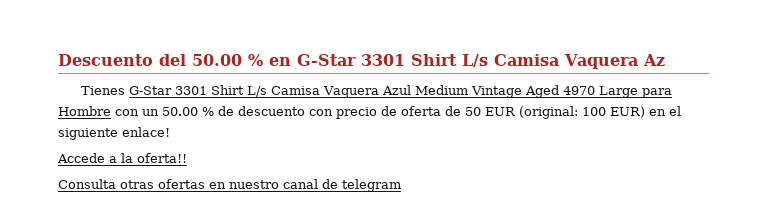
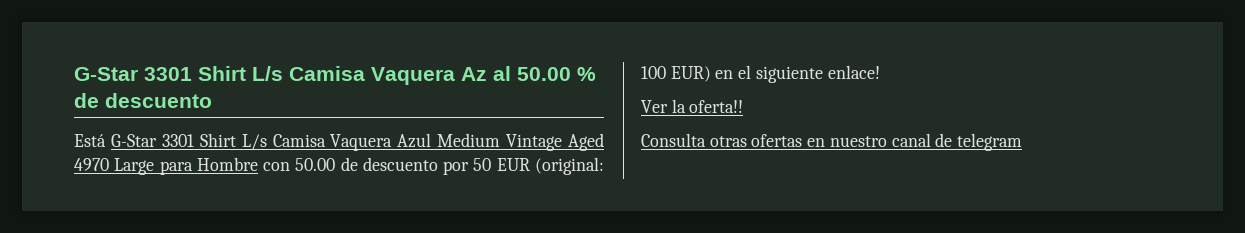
[58,54,291,66] Descuento del 50.00 % en -> (74, 74) none
[80,86,125,95] // Tienes -> [493,66,596,81] [74,93,212,108] [74,134,106,147] al 50.00 % de descuento // Está
[142,106,461,119] un 50.00 % de descuento con precio de oferta de -> [295,157,470,175] 50.00 de descuento por
[57,153,117,163] Accede a -> [641,100,668,113] Ver

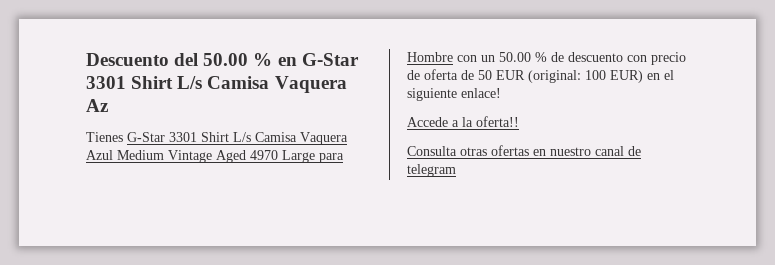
(74, 74) none -> [86,53,297,66] Descuento del 50.00 % en
[493,66,596,81] [74,93,212,108] [74,134,106,147] al 50.00 % de descuento // Está -> [86,132,123,142] // Tienes
[295,157,470,175] 50.00 de descuento por -> [481,52,686,65] [407,69,474,80] un 50.00 % de descuento con precio de oferta de
[641,100,668,113] Ver -> [407,117,459,127] Accede a

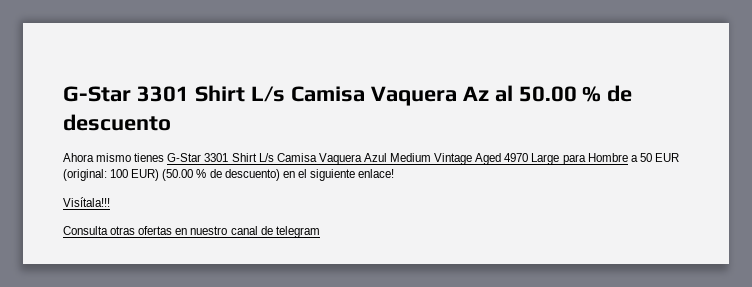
[86,53,297,66] Descuento del 50.00 % en -> (63, 94) none
[86,132,123,142] // Tienes -> [494,85,633,102] [63,114,171,131] [63,153,165,162] al 50.00 % de descuento // Ahora mismo tienes
[457,52,686,65] [407,69,474,80] con un 50.00 % de descuento con precio de oferta de -> [630,155,638,162] a
(643, 76) none -> [162,169,280,181] (50.00 % de descuento)
[407,116,519,127] Accede a la oferta!! -> [63,197,110,207] Visítala!!!

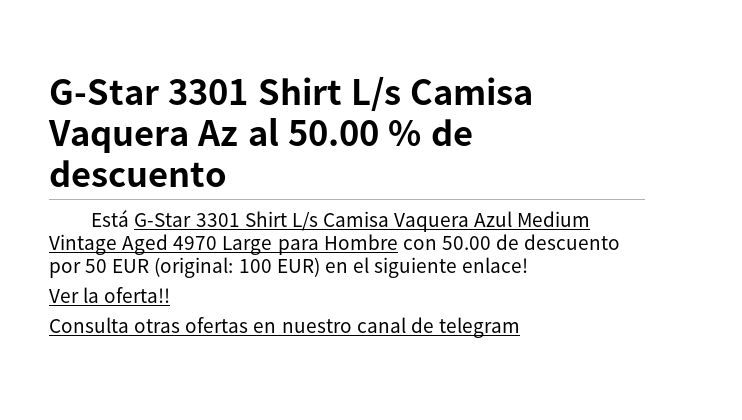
[63,153,165,162] Ahora mismo tienes -> [91,210,130,227] Está
[630,155,638,162] a -> [402,234,621,250] [49,262,81,278] con 50.00 de descuento por
[162,169,280,181] (50.00 % de descuento) -> (320, 267) none
[63,197,110,207] Visítala!!! -> [49,287,171,303] Ver la oferta!!

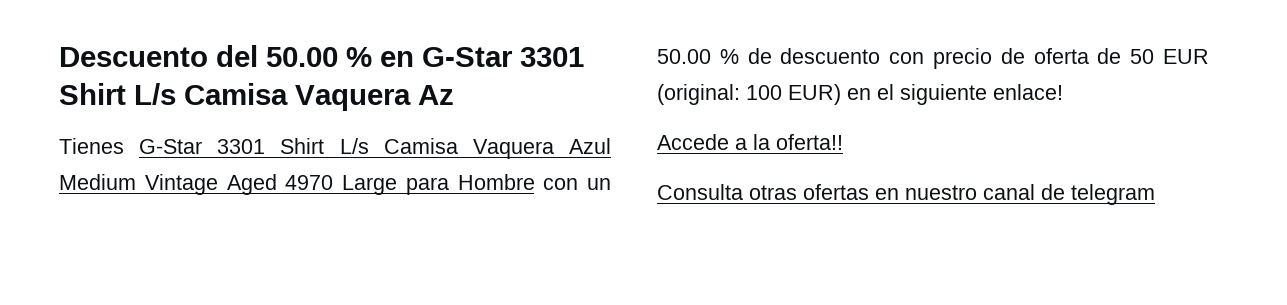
(49, 92) none -> [59,45,414,67] Descuento del 50.00 % en
[247,118,473,146] [49,160,227,187] [91,210,130,227] al 50.00 % de descuento // Está -> [59,138,124,154] // Tienes
[441,234,621,250] [49,262,81,278] 50.00 de descuento por -> [587,178,611,190] [657,48,1122,69] un 50.00 % de descuento con precio de oferta de
[49,289,79,303] Ver -> [657,134,747,150] Accede a

